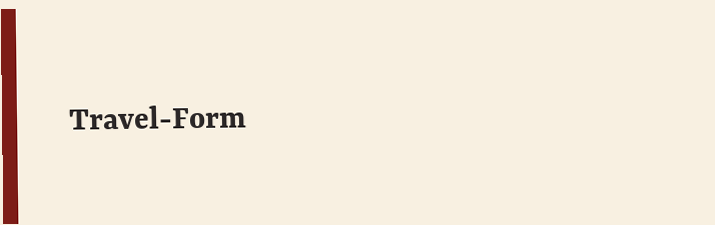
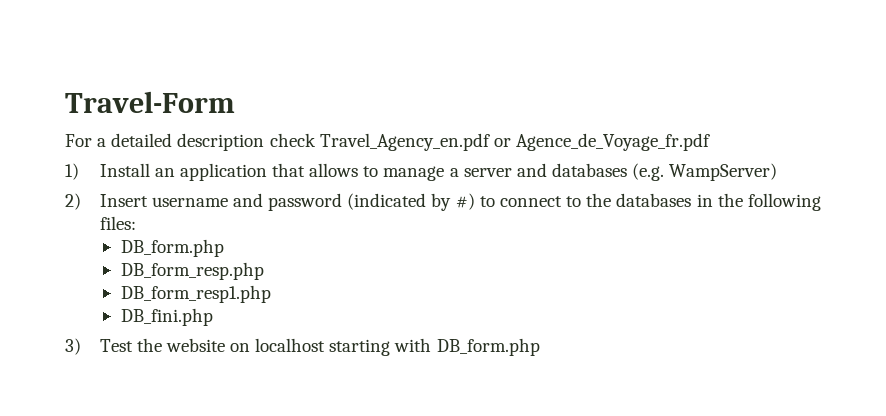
(247, 117) none -> [65,133,710,151] [65,163,778,181] [65,193,822,211] [99,216,136,230] [120,239,224,257] [120,262,264,280] [120,285,271,303] [120,308,213,326] [65,338,540,356] // For a detailed description check Travel_Agency_en.pdf or Agence_de_Voyage_fr.pdf // 1) Install an application that allows to manage a server and databases (e.g. WampServer) // 2) Insert username and password (indicated by #) to connect to the databases in the following files: // DB_form.php // DB_form_resp.php // DB_form_resp1.php // DB_fini.php // 3) Test the website on localhost starting with DB_form.php

